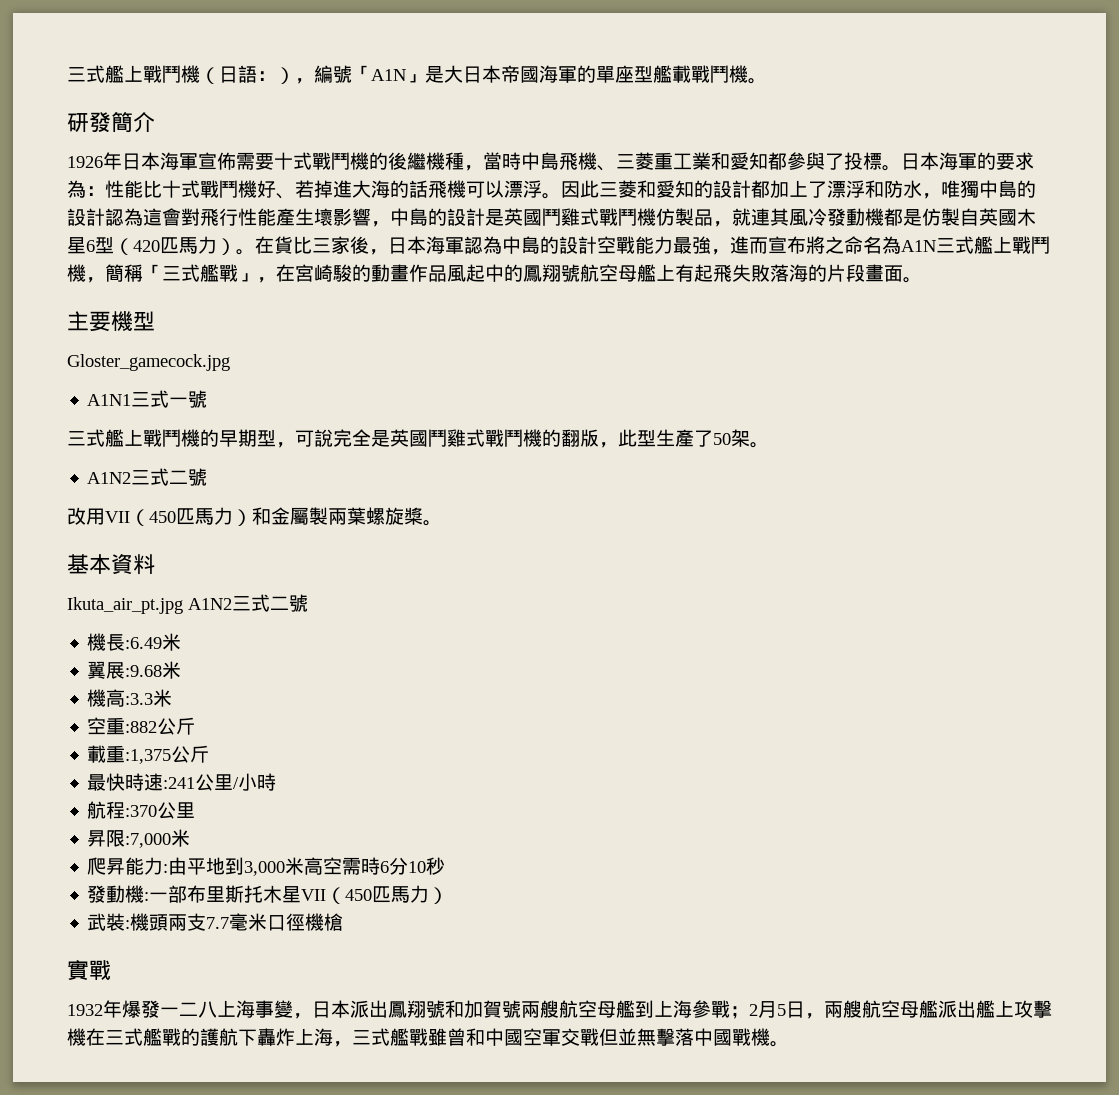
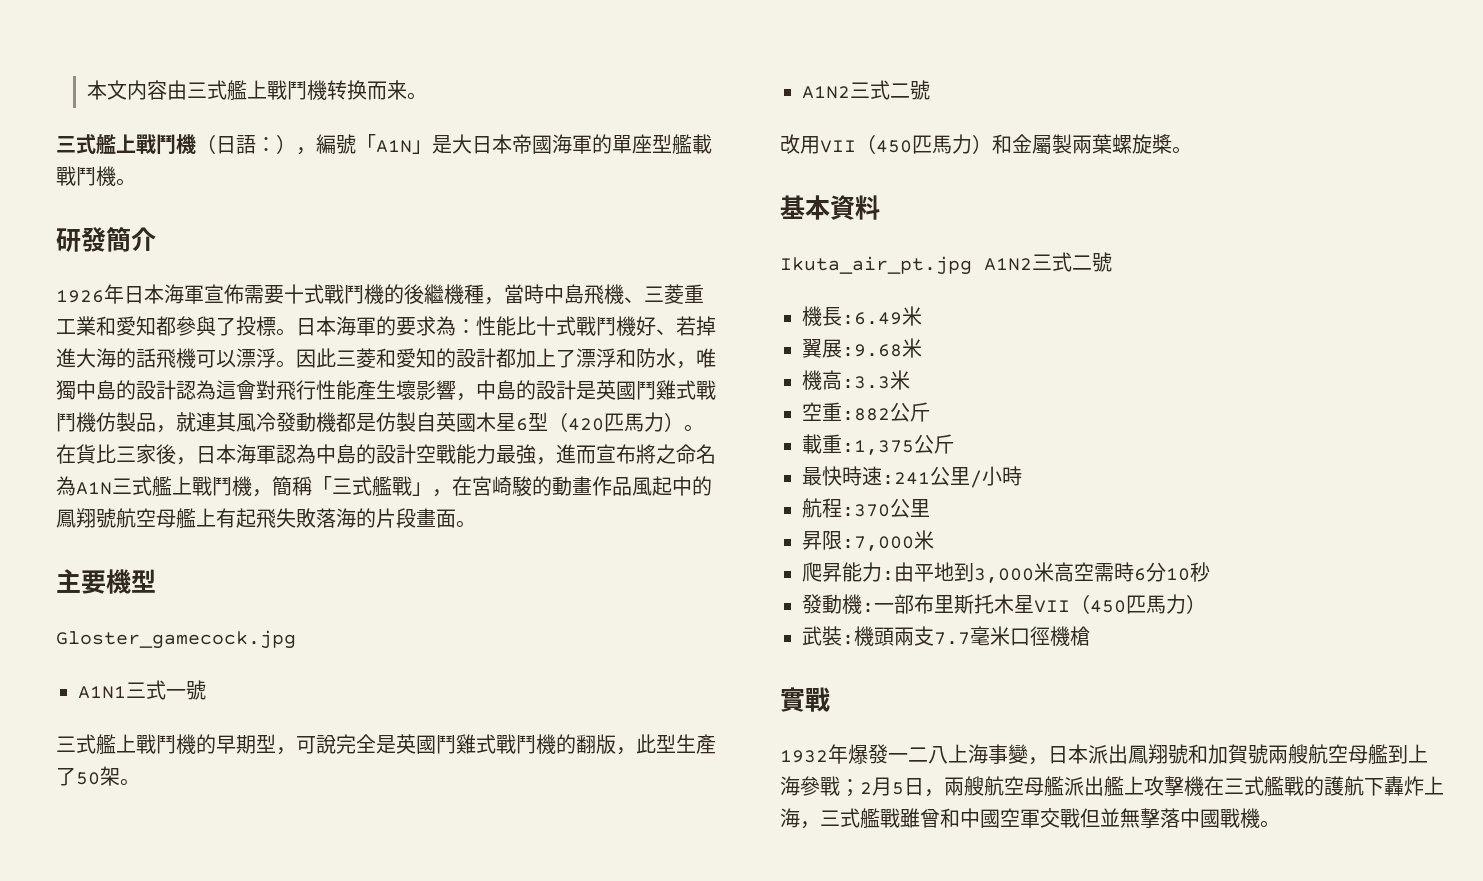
(67, 74) none -> [86,80,427,100] 本文内容由三式艦上戰鬥機转换而来。 //

